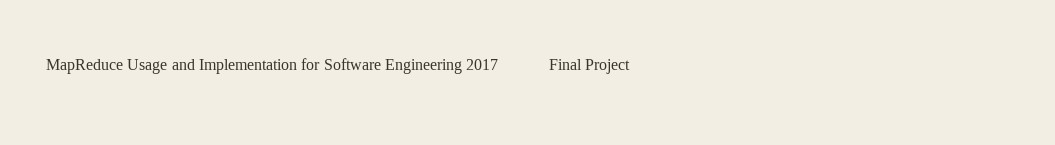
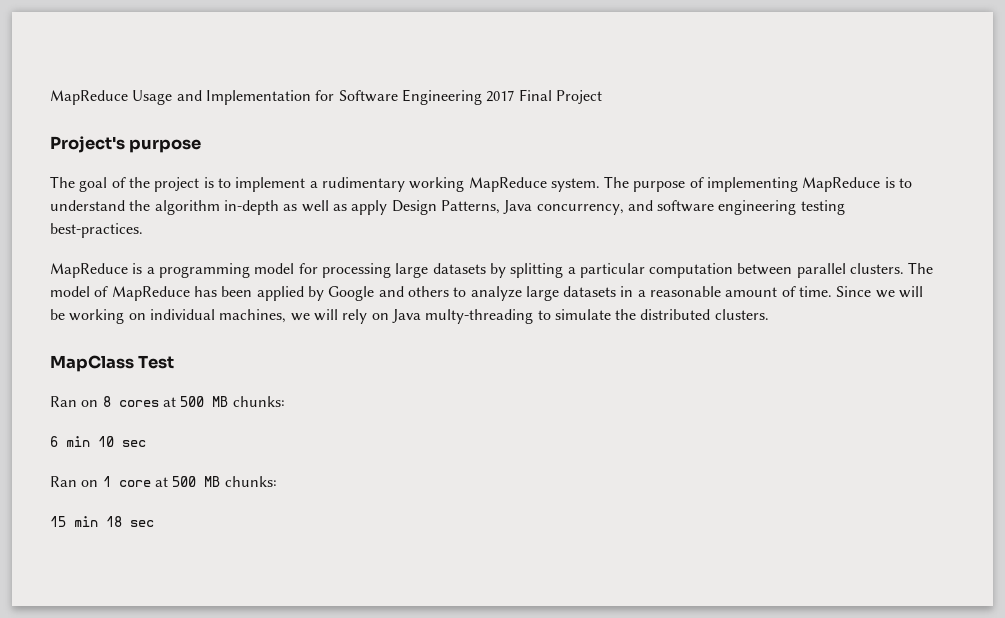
(631, 66) none -> [50,136,202,153] [50,176,913,192] [50,200,845,215] [50,223,143,238] [50,262,934,278] [50,286,924,301] [50,309,769,324] [50,355,175,372] [50,396,285,407] [50,436,146,447] [50,476,277,487] [50,516,154,527] // Project's purpose // The goal of the project is to implement a rudimentary working MapReduce system. The purpose of implementing MapReduce is to understand the algorithm in-depth as well as apply Design Patterns, Java concurrency, and software engineering testing best-practices. // MapReduce is a programming model for processing large datasets by splitting a particular computation between parallel clusters. The model of MapReduce has been applied by Google and others to analyze large datasets in a reasonable amount of time. Since we will be working on individual machines, we will rely on Java multy-threading to simulate the distributed clusters. // MapClass Test // Ran on 8 cores at 500 MB chunks: // 6 min 10 sec // Ran on 1 core at 500 MB chunks: // 15 min 18 sec

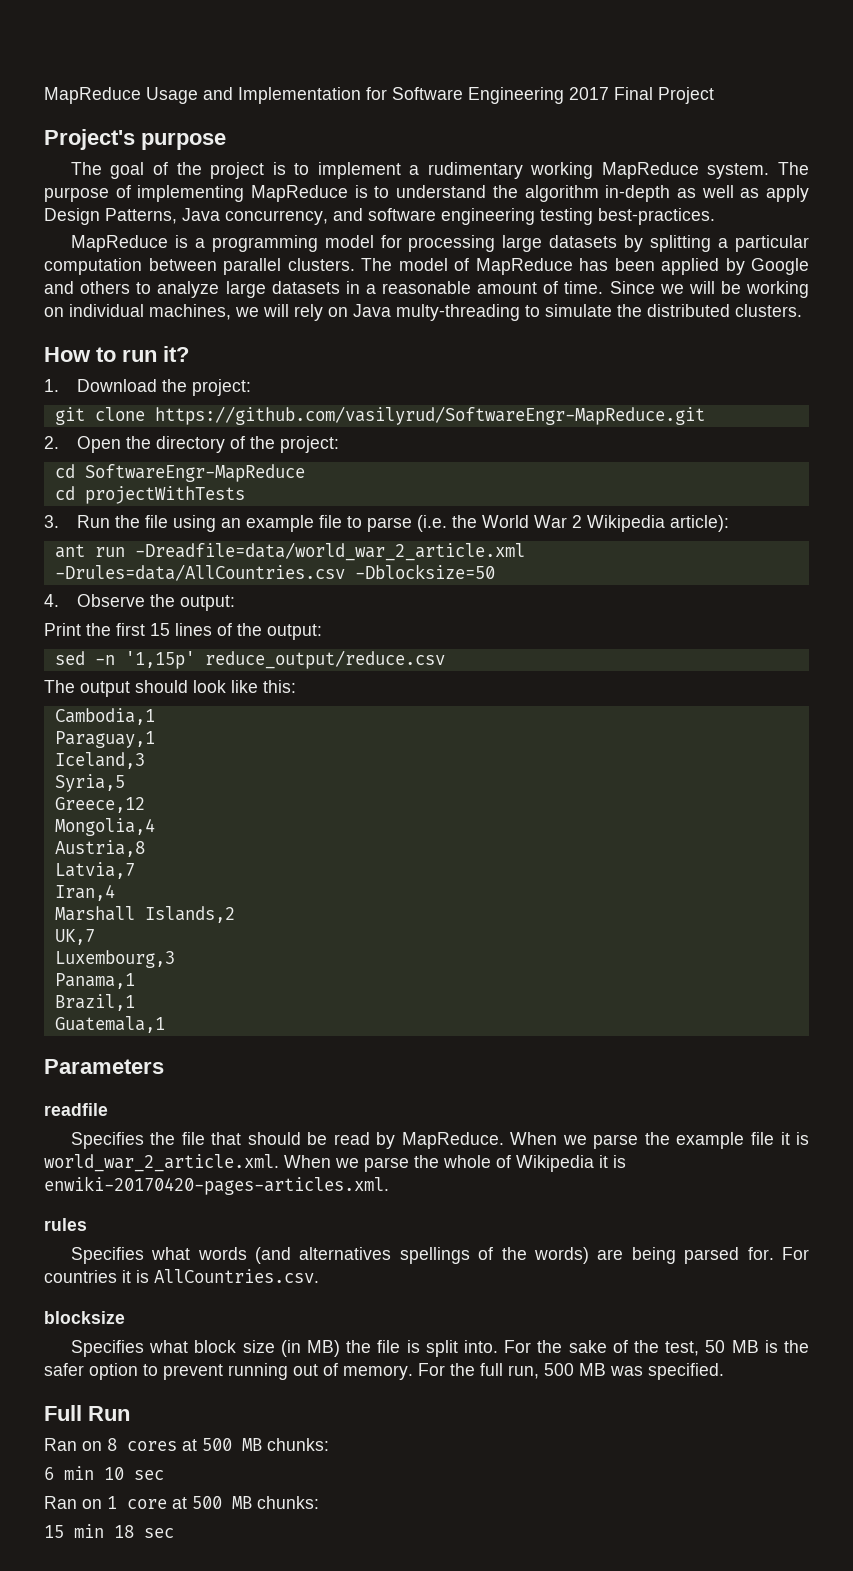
[50,355,175,372] MapClass Test -> [44,346,189,362] [44,379,252,396] [54,406,705,425] [44,436,340,453] [54,464,305,482] [54,486,245,504] [44,515,730,532] [54,542,525,561] [54,564,495,581] [44,594,236,611] [44,623,322,640] [54,650,445,669] [44,680,296,697] [54,708,155,725] [54,731,155,748] [54,752,145,769] [54,774,125,792] [54,797,145,813] [54,818,155,836] [54,840,145,857] [54,862,135,879] [54,884,115,901] [54,906,235,923] [54,929,95,945] [54,950,175,968] [54,973,135,989] [54,994,135,1011] [54,1016,165,1033] [44,1059,164,1074] [44,1103,108,1116] [70,1132,809,1149] [44,1154,626,1172] [44,1176,389,1195] [44,1218,87,1231] [70,1247,809,1264] [44,1269,319,1283] [44,1311,125,1324] [70,1340,810,1357] [44,1363,724,1380] [44,1405,130,1421] How to run it? // 1. Download the project: // git clone https://github.com/vasilyrud/SoftwareEngr-MapReduce.git // 2. Open the directory of the project: // cd SoftwareEngr-MapReduce // cd projectWithTests // 3. Run the file using an example file to parse (i.e. the World War 2 Wikipedia article): // ant run -Dreadfile=data/world_war_2_article.xml -Drules=data/AllCountries.csv -Dblocksize=50 // 4. Observe the output: // Print the first 15 lines of the output: // sed -n '1,15p' reduce_output/reduce.csv // The output should look like this: // Cambodia,1 // Paraguay,1 // Iceland,3 // Syria,5 // Greece,12 // Mongolia,4 // Austria,8 // Latvia,7 // Iran,4 // Marshall Islands,2 // UK,7 // Luxembourg,3 // Panama,1 // Brazil,1 // Guatemala,1 // Parameters // readfile // Specifies the file that should be read by MapReduce. When we parse the example file it is world_war_2_article.xml. When we parse the whole of Wikipedia it is enwiki-20170420-pages-articles.xml. // rules // Specifies what words (and alternatives spellings of the words) are being parsed for. For countries it is AllCountries.csv. // blocksize // Specifies what block size (in MB) the file is split into. For the sake of the test, 50 MB is the safer option to prevent running out of memory. For the full run, 500 MB was specified. // Full Run

